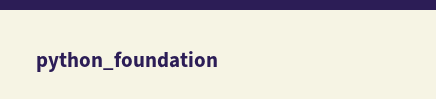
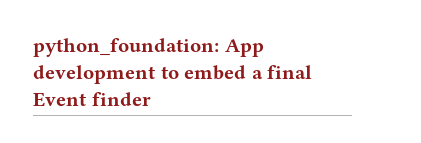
[36,51,218,72] python_foundation -> [33,38,264,57] [33,65,313,84] [33,92,151,107] python_foundation: App development to embed a final Event finder

